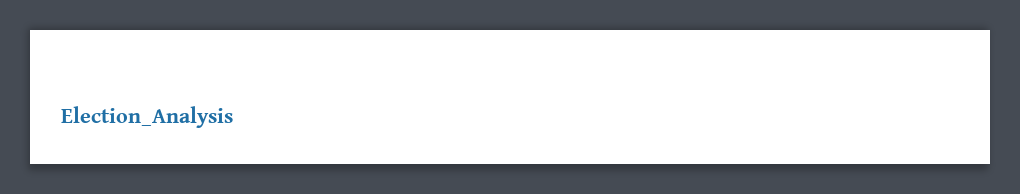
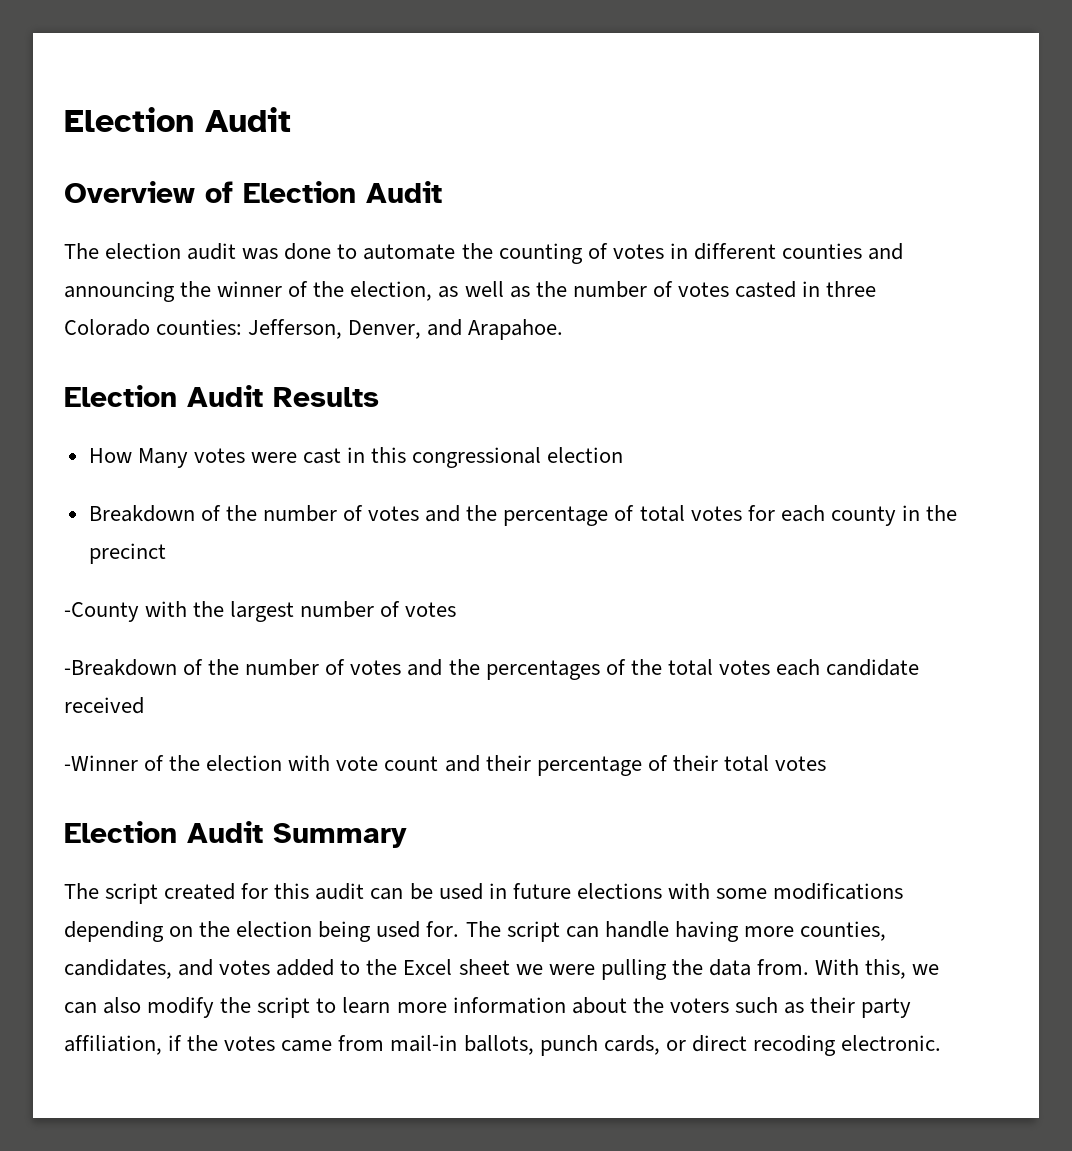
[61,106,233,128] Election_Analysis -> [64,107,291,132] [64,181,442,203] [64,243,904,264] [64,281,877,302] [64,319,564,340] [64,385,379,407] [88,447,624,468] [88,505,957,526] [88,543,166,564] [64,601,457,622] [64,659,920,680] [64,697,144,714] [64,755,826,776] [64,821,407,848] [64,883,904,904] [64,921,886,942] [64,959,940,980] [64,997,912,1018] [64,1035,941,1056] Election Audit // Overview of Election Audit // The election audit was done to automate the counting of votes in different counties and announcing the winner of the election, as well as the number of votes casted in three Colorado counties: Jefferson, Denver, and Arapahoe. // Election Audit Results // How Many votes were cast in this congressional election // Breakdown of the number of votes and the percentage of total votes for each county in the precinct // -County with the largest number of votes // -Breakdown of the number of votes and the percentages of the total votes each candidate received // -Winner of the election with vote count and their percentage of their total votes // Election Audit Summary // The script created for this audit can be used in future elections with some modifications depending on the election being used for. The script can handle having more counties, candidates, and votes added to the Excel sheet we were pulling the data from. With this, we can also modify the script to learn more information about the voters such as their party affiliation, if the votes came from mail-in ballots, punch cards, or direct recoding electronic.

